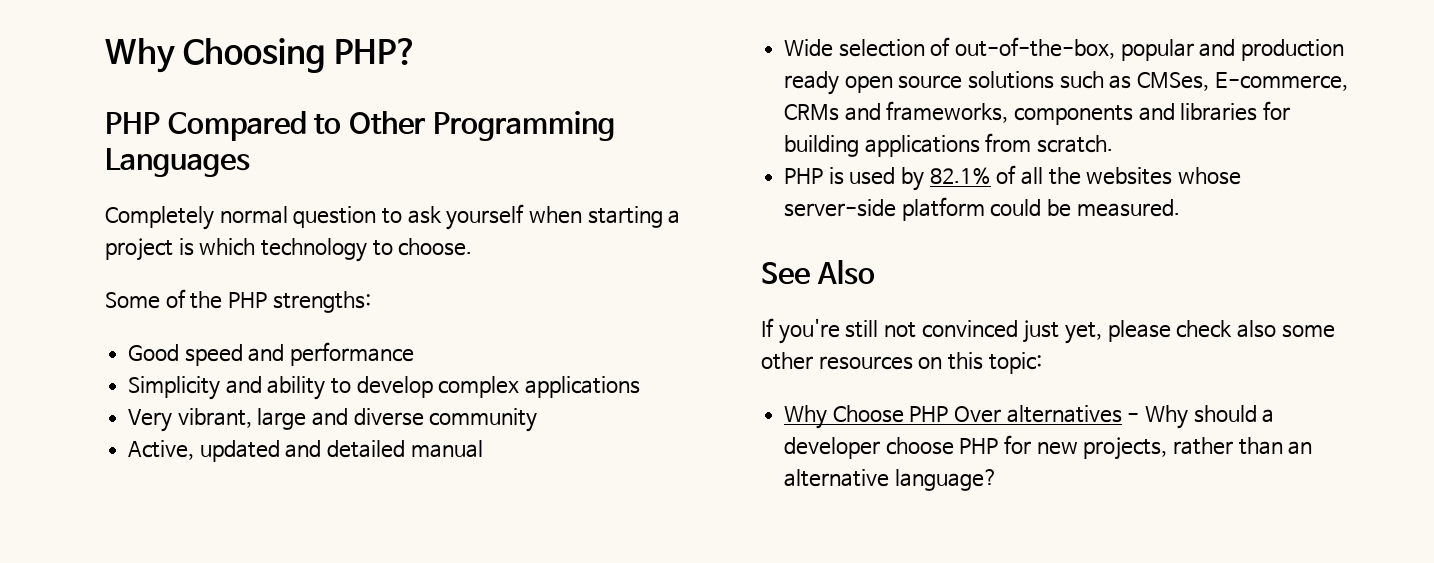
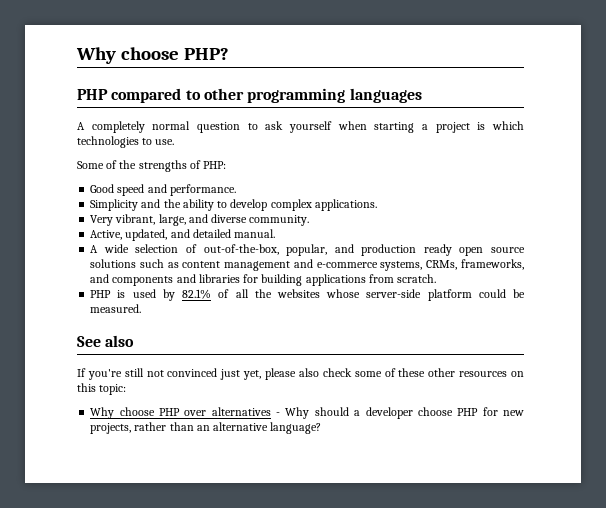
[105,38,325,73] Why Choosing -> [76,47,179,64] Why choose
[167,111,615,141] [105,148,250,177] [105,206,214,230] Compared to Other Programming Languages // Completely -> [111,88,422,103] [77,121,145,133] compared to other programming languages // A completely
[260,238,473,262] technology to choose. -> [77,136,175,148] technologies to use.
[228,291,371,313] PHP strengths: -> [138,160,227,172] strengths of PHP:
[290,342,415,366] performance -> [169,184,236,196] performance.
(262, 385) none -> [163,199,181,208] the
[525,376,641,398] applications -> [314,199,377,211] applications.
[257,408,307,430] large -> [158,214,186,226] large,
[429,408,538,432] community -> [249,215,310,226] community.
[199,440,280,462] updated -> [125,229,168,241] updated,
[410,440,483,458] [784,39,834,57] manual // Wide -> [234,229,276,238] [90,244,129,253] manual. // A wide
[1120,39,1194,61] popular -> [286,244,328,256] popular,
[1137,72,1348,91] [784,101,1009,123] CMSes, E-commerce, CRMs and frameworks, -> [182,259,524,271] [90,274,110,283] content management and e-commerce systems, CRMs, frameworks, and
[816,259,875,285] Also -> [105,335,135,347] also
[1176,320,1335,338] check also some -> [298,368,426,377] also check some of these
[832,405,1002,423] Choose PHP Over -> [119,407,207,416] choose PHP over

